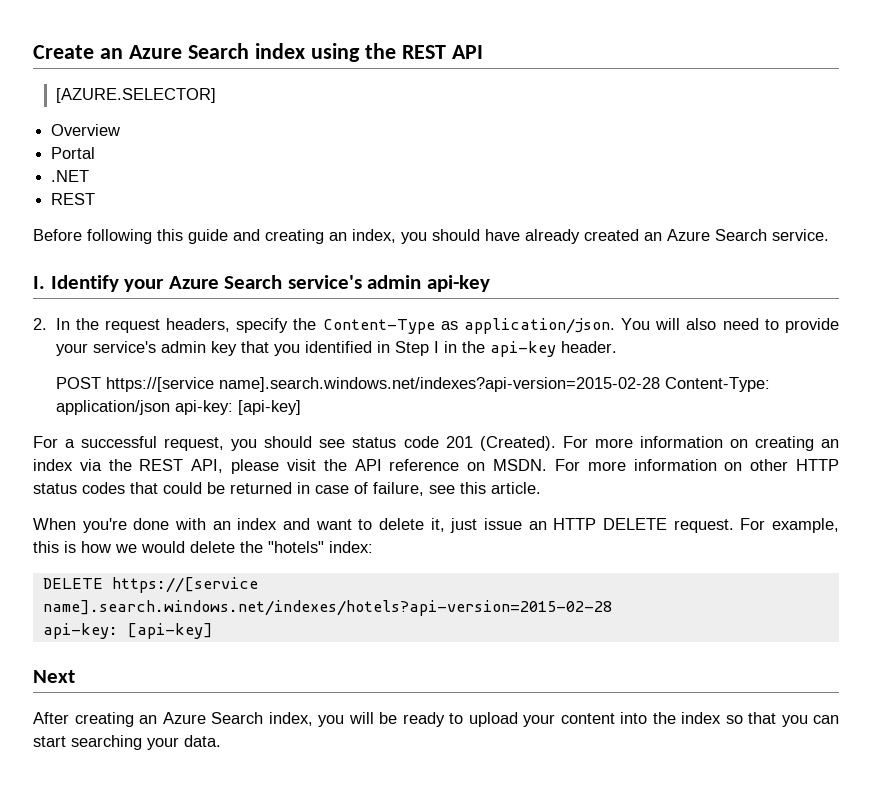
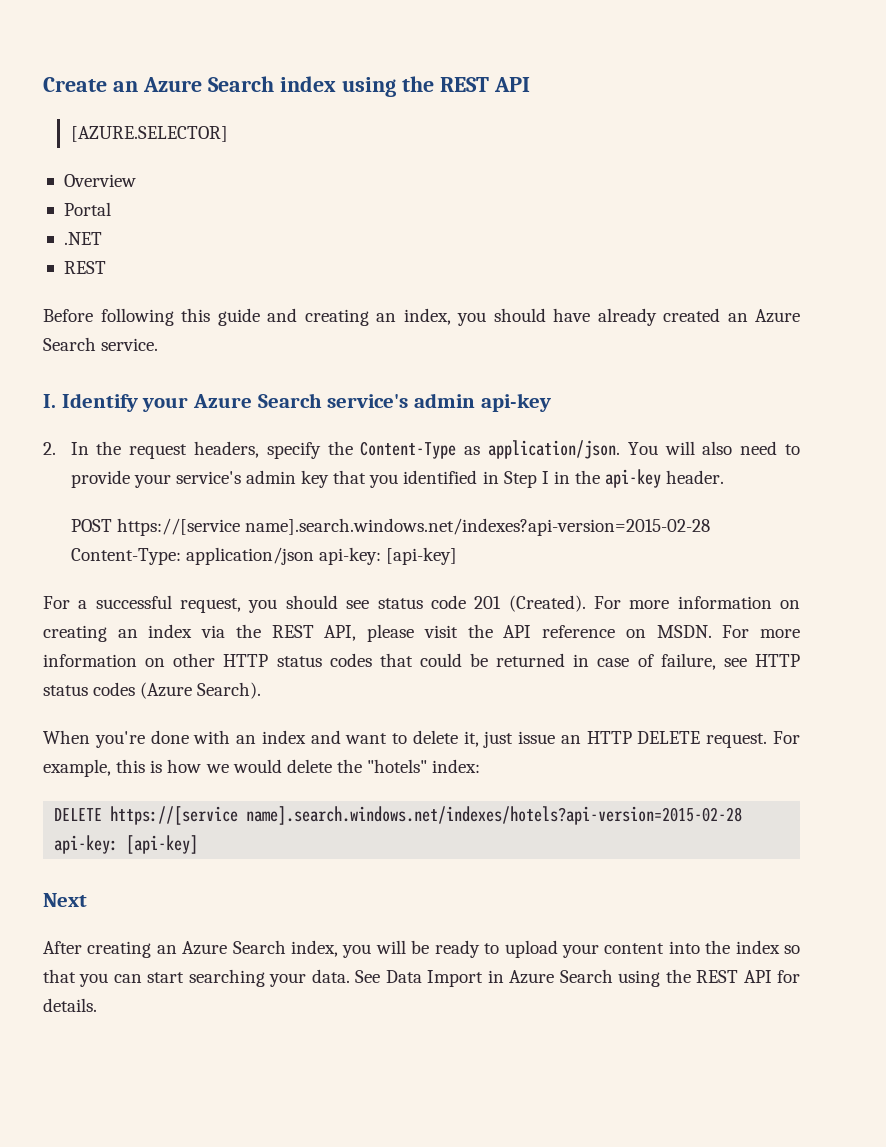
[460,482,541,494] this article. -> [754,654,800,667] [43,682,262,699] HTTP status codes (Azure Search).
(221, 741) none -> [355,969,801,987] [43,998,97,1012] See Data Import in Azure Search using the REST API for details.

